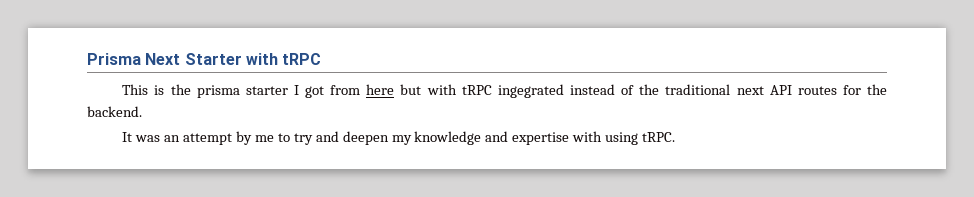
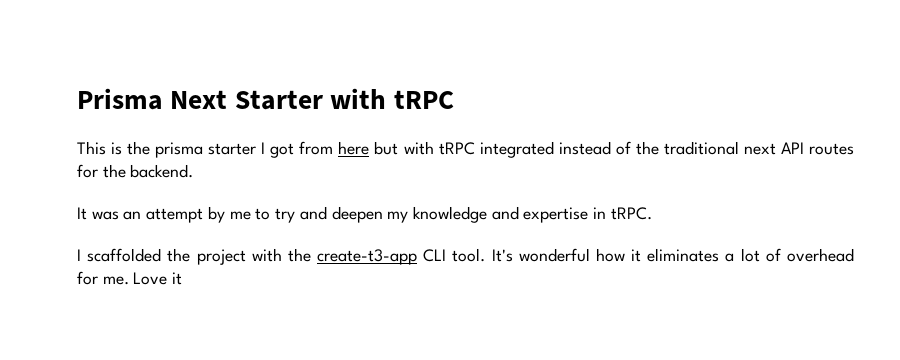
[497,84,564,98] ingegrated -> [479,141,554,158] integrated
[572,131,675,145] with using tRPC. -> [593,207,652,220] [77,248,854,265] [77,271,183,285] in tRPC. // I scaffolded the project with the create-t3-app CLI tool. It's wonderful how it eliminates a lot of overhead for me. Love it

